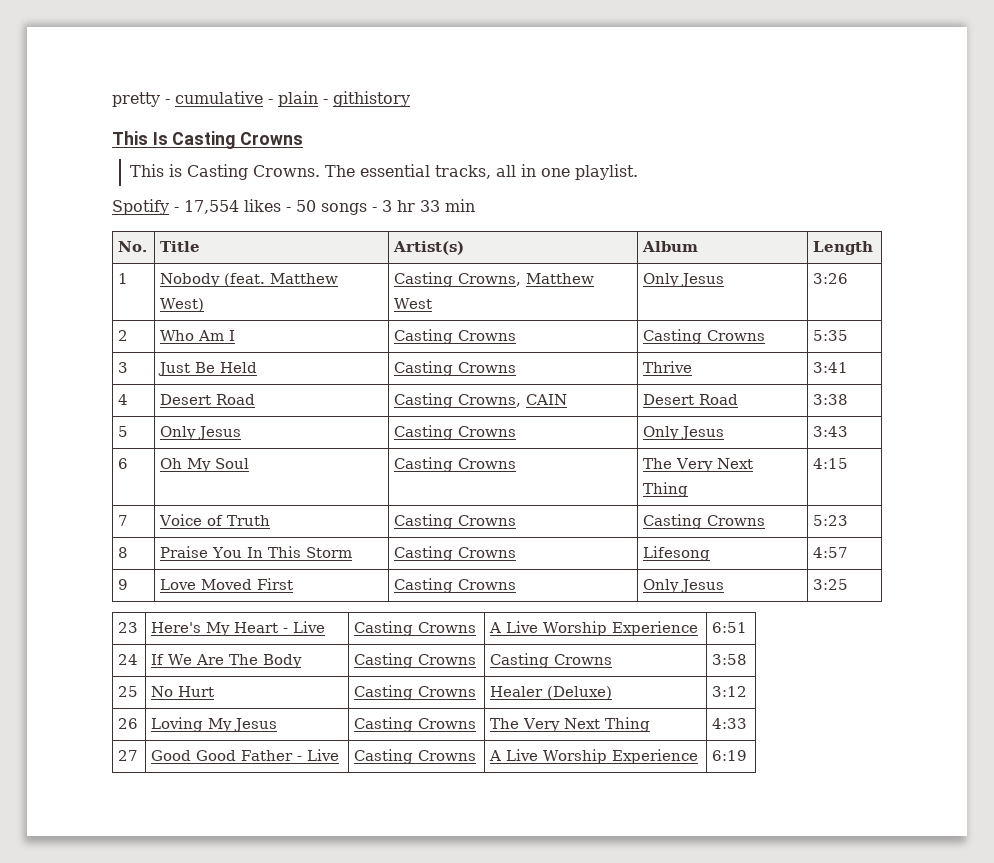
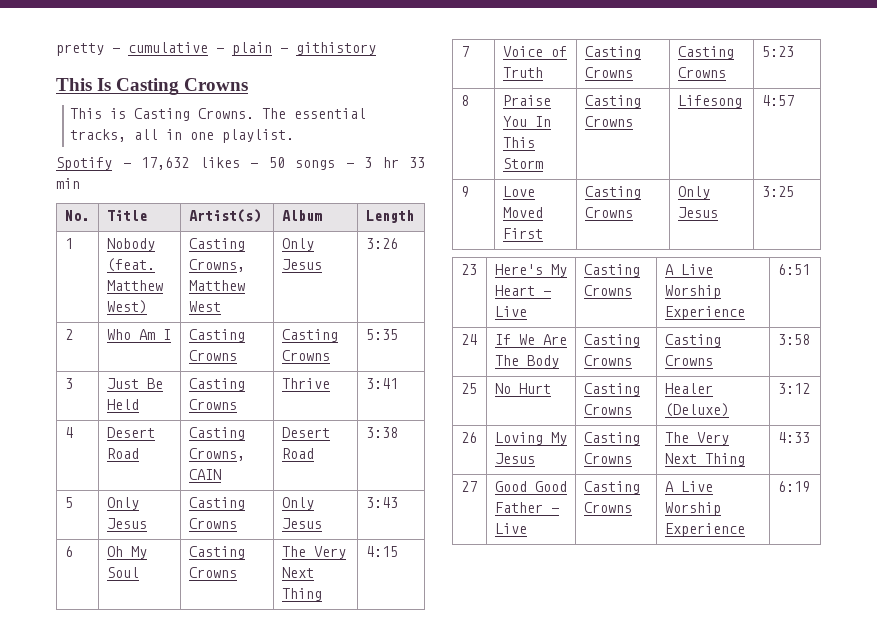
[184,200,239,214] 17,554 -> [141,157,189,170] 17,632

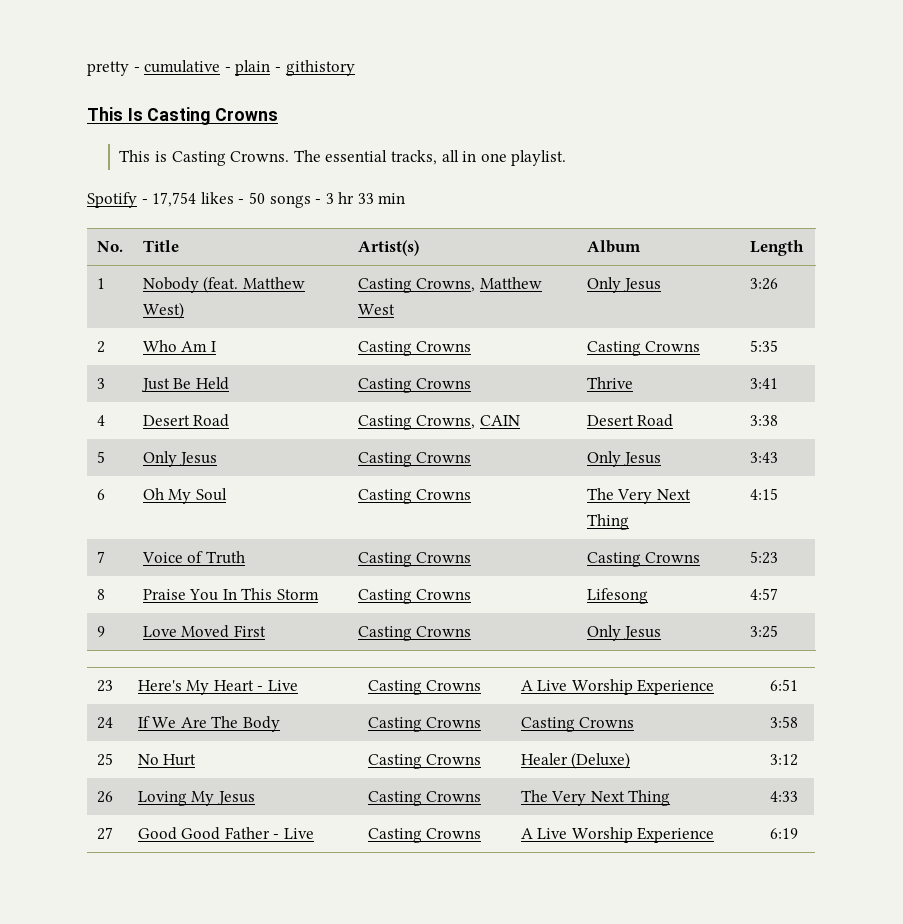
[141,157,189,170] 17,632 -> [152,192,197,207] 17,754

